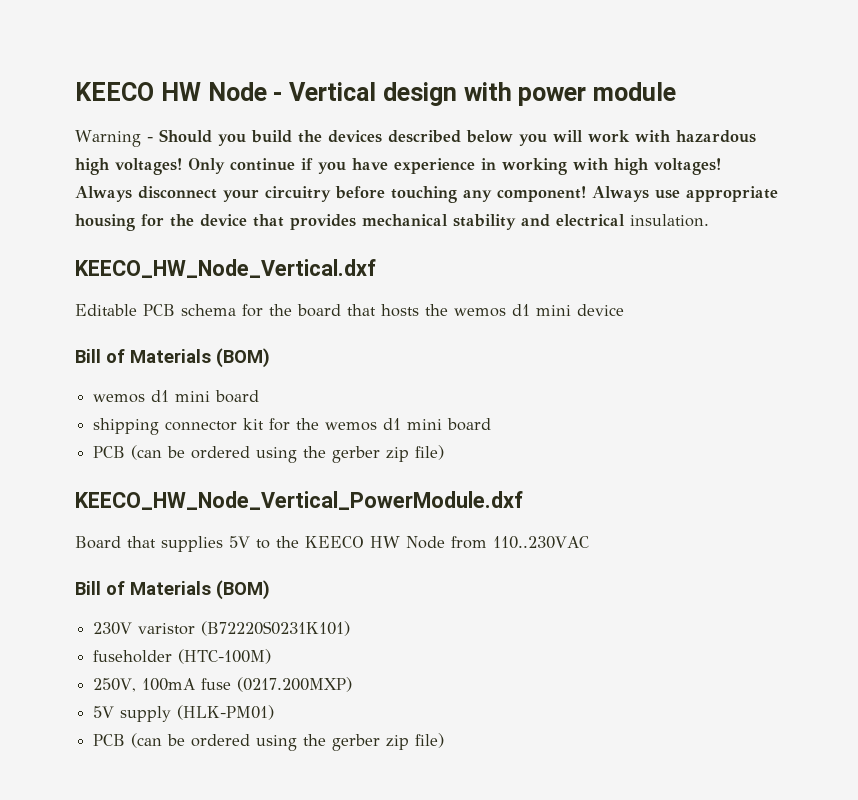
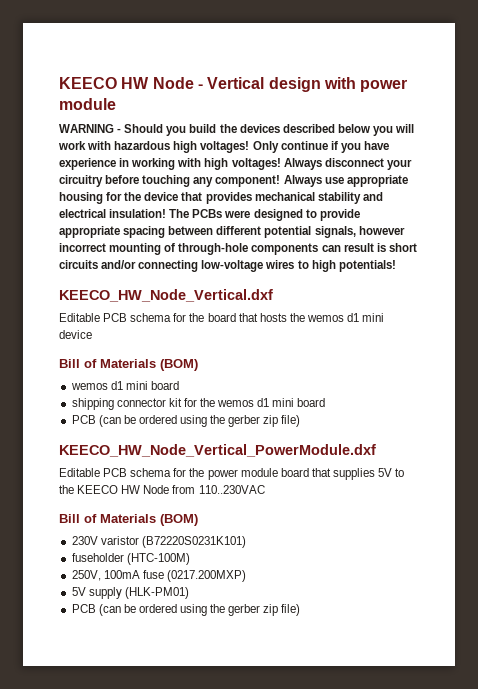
[75,130,141,147] Warning -> [59,124,114,133] WARNING
[630,214,709,227] insulation. -> [109,209,360,221] [59,226,405,238] [59,243,417,255] [59,260,396,272] insulation! The PCBs were designed to provide appropriate spacing between different potential signals, however incorrect mounting of through-hole components can result is short circuits and/or connecting low-voltage wires to high potentials!
[75,536,121,549] Board -> [59,468,309,480] Editable PCB schema for the power module board

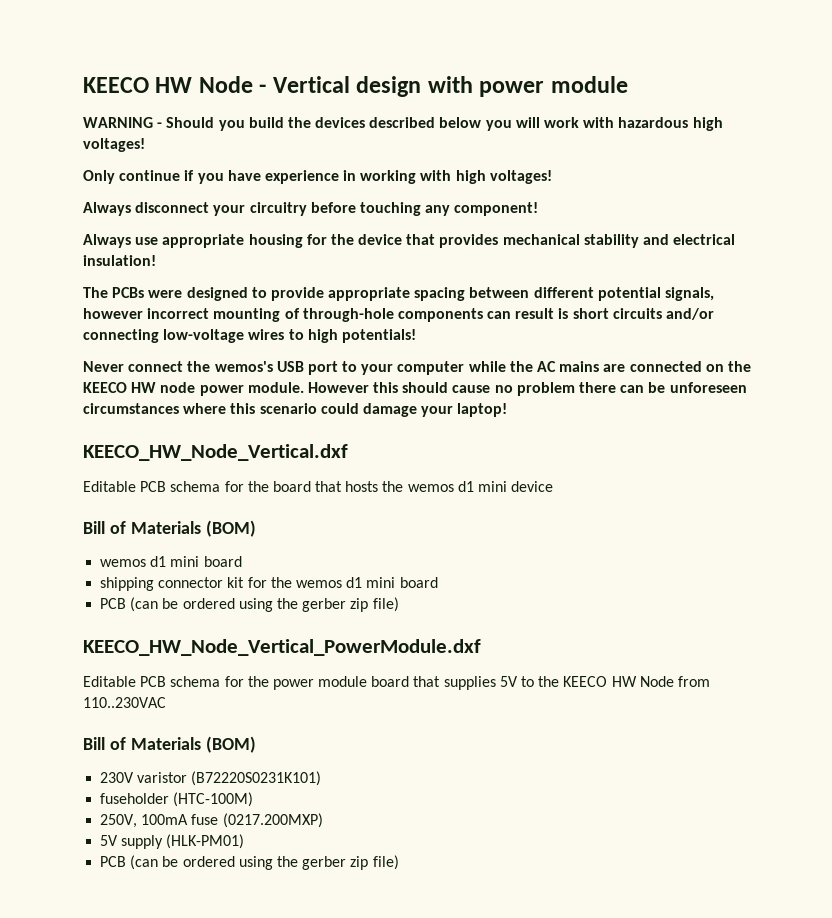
(250, 147) none -> (145, 145) //
(281, 164) none -> (552, 177) //
(281, 181) none -> (539, 209) //
(167, 213) none -> (156, 260) //
(396, 266) none -> [83,361,751,375] [83,382,747,396] [83,403,508,417] // Never connect the wemos's USB port to your computer while the AC mains are connected on the KEECO HW node power module. However this should cause no problem there can be unforeseen circumstances where this scenario could damage your laptop!

